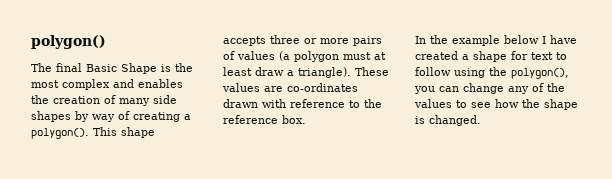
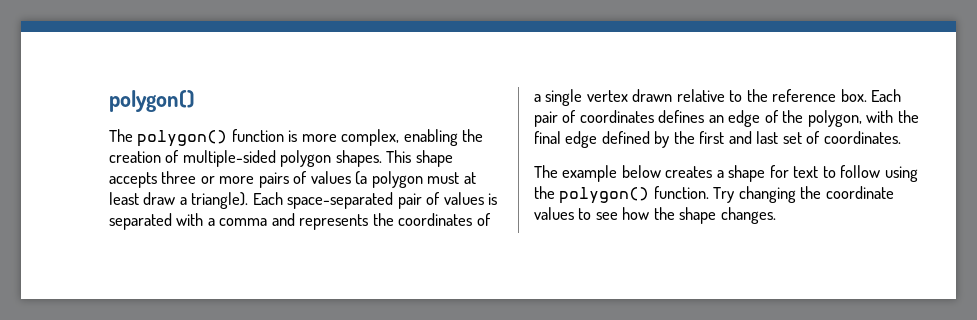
[56,63,193,74] [31,79,183,90] [31,95,177,106] [31,111,191,122] [31,128,89,139] final Basic Shape is the most complex and enables the creation of many side shapes by way of creating a polygon(). -> [137,129,484,147] [109,150,382,167] polygon() function is more complex, enabling the creation of multiple-sided polygon shapes.
[355,67,389,76] [222,83,358,92] [223,99,382,108] [223,115,306,124] [415,35,577,46] [415,51,458,60] These values are co-ordinates drawn with reference to the reference box. // In the example below I have created -> [252,192,498,209] [109,213,491,230] [534,89,902,106] [534,110,919,127] [534,131,901,148] [534,165,713,182] Each space-separated pair of values is separated with a comma and represents the coordinates of a single vertex drawn relative to the reference box. Each pair of coordinates defines an edge of the polygon, with the final edge defined by the first and last set of coordinates. // The example below creates
[511,68,569,79] [414,83,565,94] polygon(), you can change any of the -> [559,186,894,204] polygon() function. Try changing the coordinate
[415,115,481,126] is changed. -> [720,207,776,224] changes.

